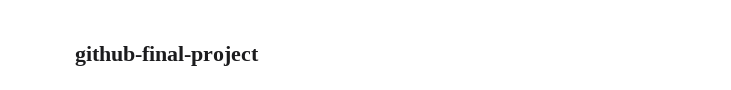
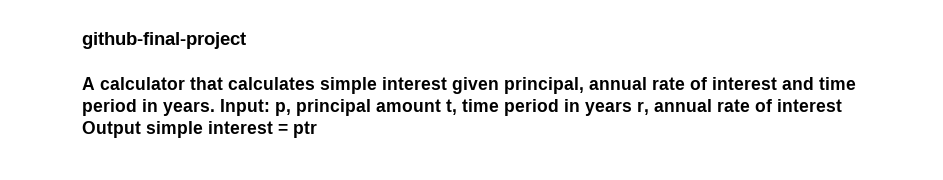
(259, 56) none -> [82,77,856,94] [82,99,842,116] [82,121,317,138] // A calculator that calculates simple interest given principal, annual rate of interest and time period in years. Input: p, principal amount t, time period in years r, annual rate of interest Output simple interest = ptr

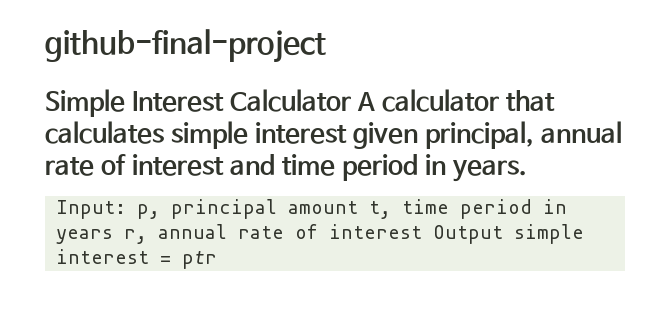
(246, 40) none -> [45,89,352,117] Simple Interest Calculator
(215, 108) none -> (528, 171) //

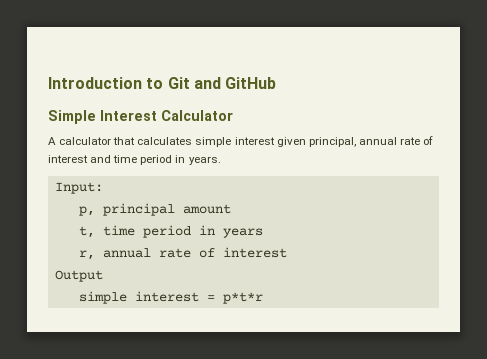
[45,29,326,63] github-final-project -> [48,77,277,89] Introduction to Git and GitHub
(352, 100) none -> (233, 115) //
(127, 209) none -> (103, 188) //
(359, 207) none -> (231, 209) //
(114, 236) none -> (263, 233) //
(423, 231) none -> (287, 252) //
(504, 234) none -> (103, 276) //
[182,251,218,269] ptr -> [222,292,263,304] p*t*r

